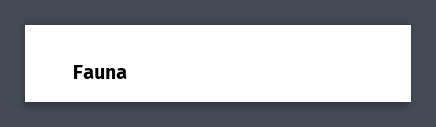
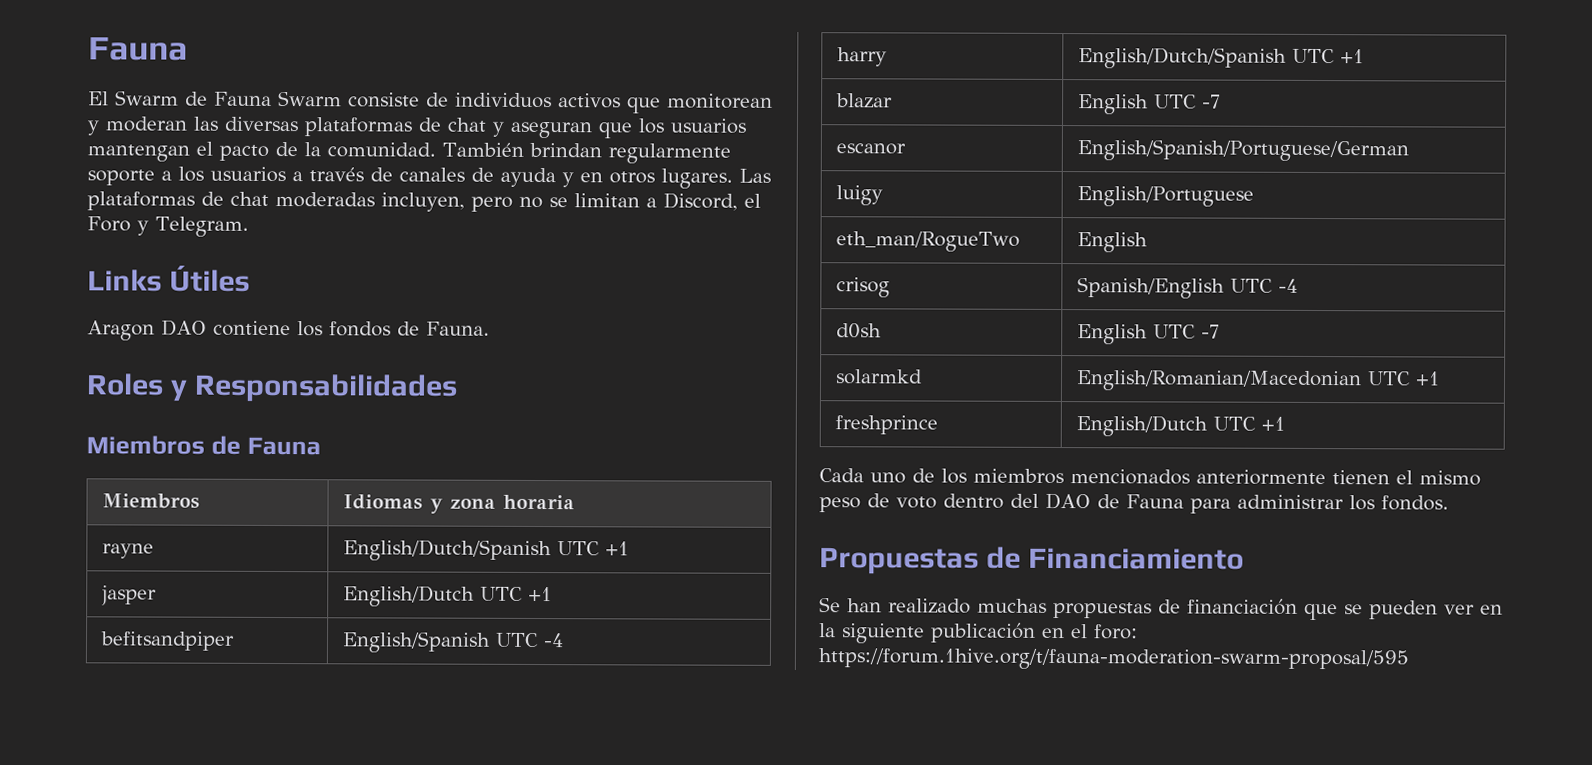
[72,65,127,79] Fauna -> [88,36,188,61] [88,90,773,114] [87,116,747,139] [87,141,731,164] [87,166,771,189] [87,191,761,212] [87,216,249,237] [87,265,250,292] [87,319,490,341] [86,373,458,403] [86,435,321,456] [101,493,200,509] [342,494,575,514] [101,543,154,559] [342,539,629,562] [100,585,157,606] [342,585,552,607] [99,631,235,651] [341,631,564,653] [836,47,887,67] [1077,47,1364,69] [835,93,893,109] [1077,94,1221,115] [835,143,906,155] [1076,139,1409,162] [835,185,883,206] [1076,186,1254,207] [835,231,1020,252] [1076,232,1148,253] [835,277,890,298] [1076,277,1298,299] [835,323,882,339] [1076,324,1220,345] [834,369,923,385] [1075,370,1440,392] [834,415,938,435] [1075,415,1285,437] [819,468,1481,486] [819,492,1449,514] [819,546,1244,575] [819,597,1503,621] [819,622,1138,644] [818,648,1409,671] Fauna // El Swarm de Fauna Swarm consiste de individuos activos que monitorean y moderan las diversas plataformas de chat y aseguran que los usuarios mantengan el pacto de la comunidad. También brindan regularmente soporte a los usuarios a través de canales de ayuda y en otros lugares. Las plataformas de chat moderadas incluyen, pero no se limitan a Discord, el Foro y Telegram. // Links Útiles // Aragon DAO contiene los fondos de Fauna. // Roles y Responsabilidades // Miembros de Fauna // Miembros | Idiomas y zona horaria // rayne | English/Dutch/Spanish UTC +1 // jasper | English/Dutch UTC +1 // befitsandpiper | English/Spanish UTC -4 // harry | English/Dutch/Spanish UTC +1 // blazar | English UTC -7 // escanor | English/Spanish/Portuguese/German // luigy | English/Portuguese // eth_man/RogueTwo | English // crisog | Spanish/English UTC -4 // d0sh | English UTC -7 // solarmkd | English/Romanian/Macedonian UTC +1 // freshprince | English/Dutch UTC +1 // Cada uno de los miembros mencionados anteriormente tienen el mismo peso de voto dentro del DAO de Fauna para administrar los fondos. // Propuestas de Financiamiento // Se han realizado muchas propuestas de financiación que se pueden ver en la siguiente publicación en el foro: https://forum.1hive.org/t/fauna-moderation-swarm-proposal/595

